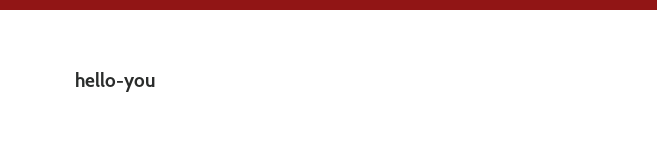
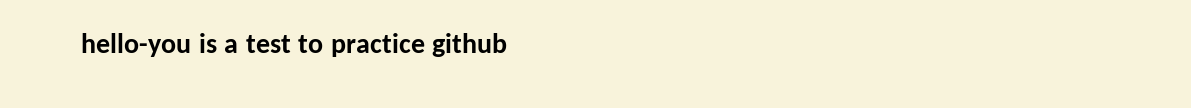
(155, 82) none -> [198,33,508,57] is a test to practice github

